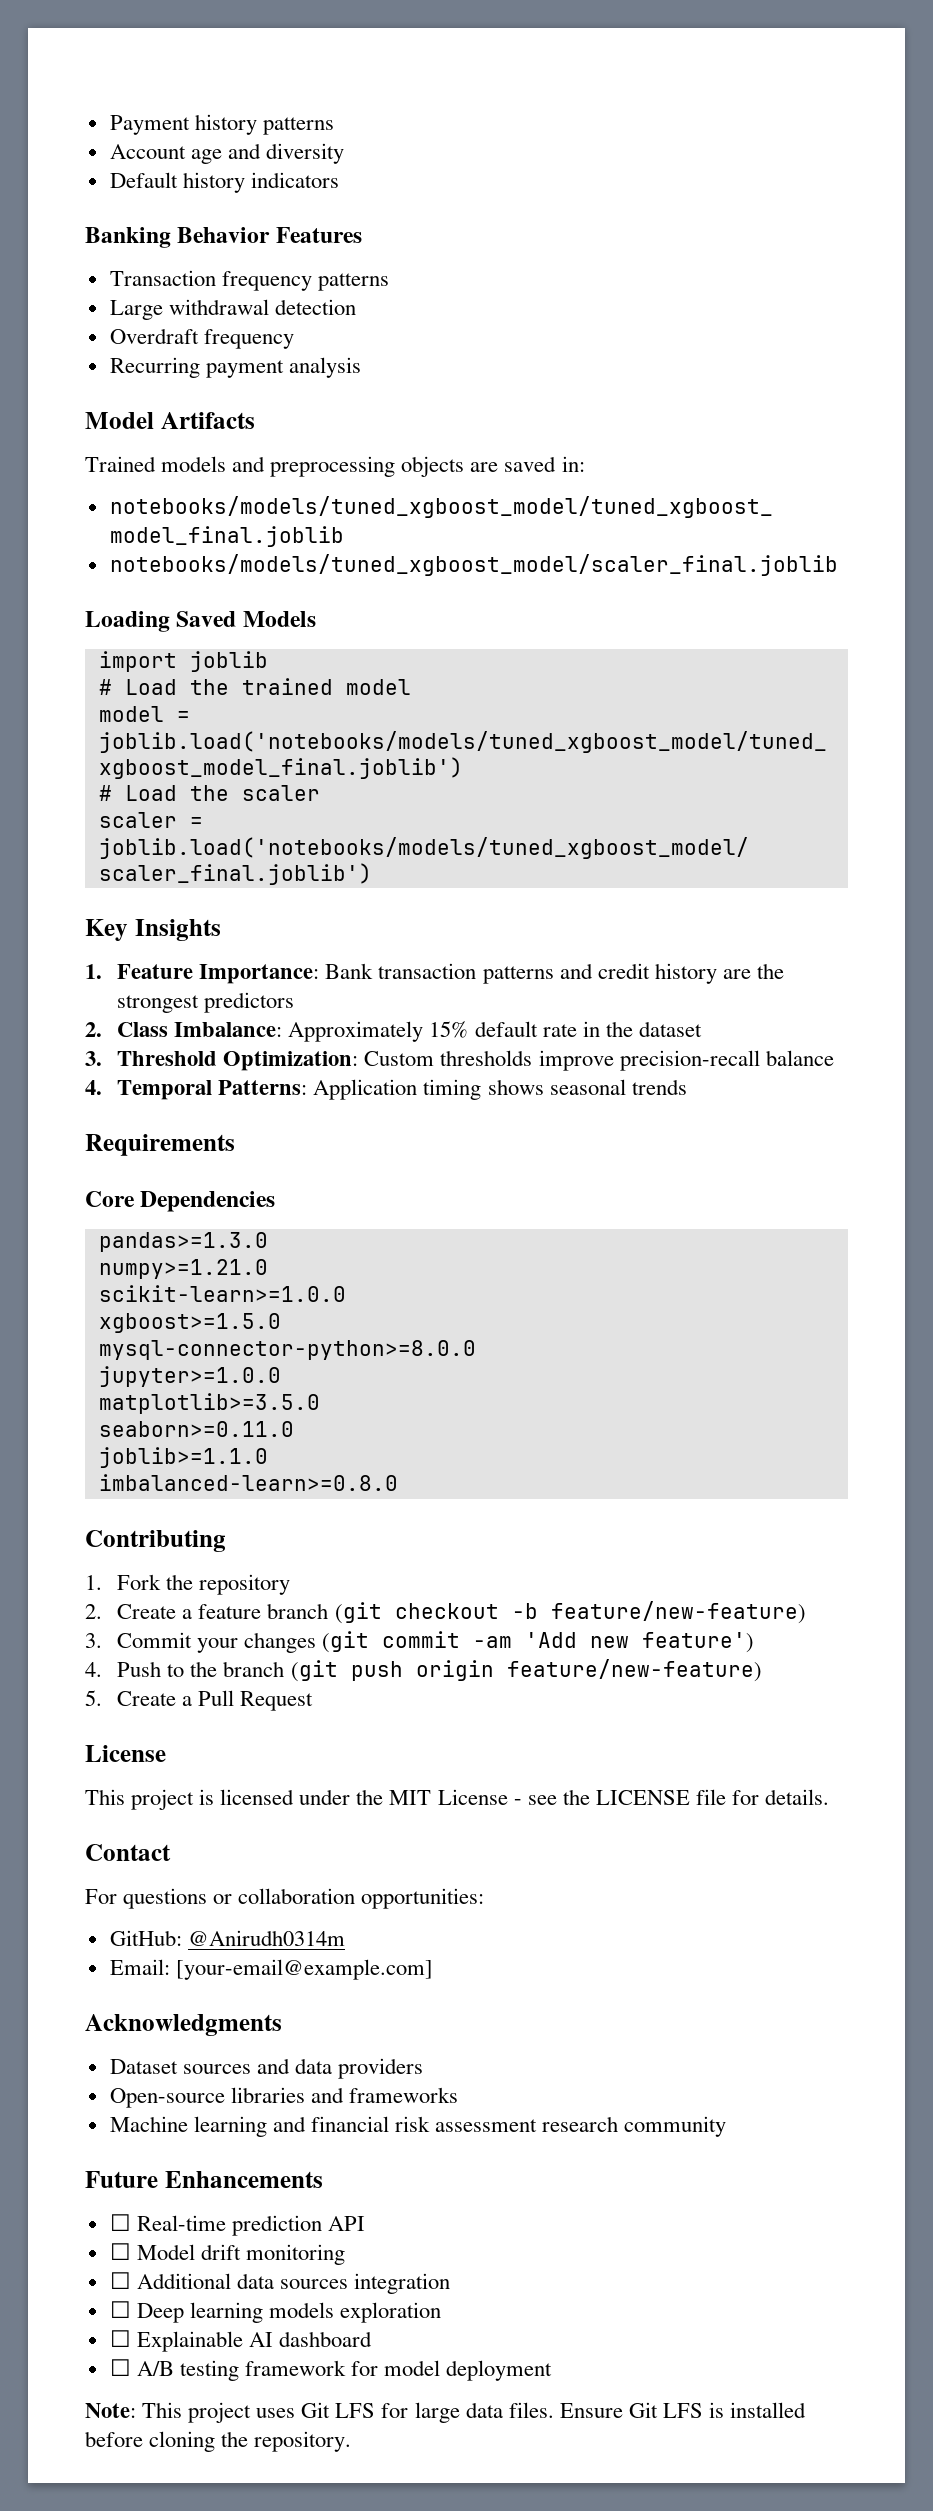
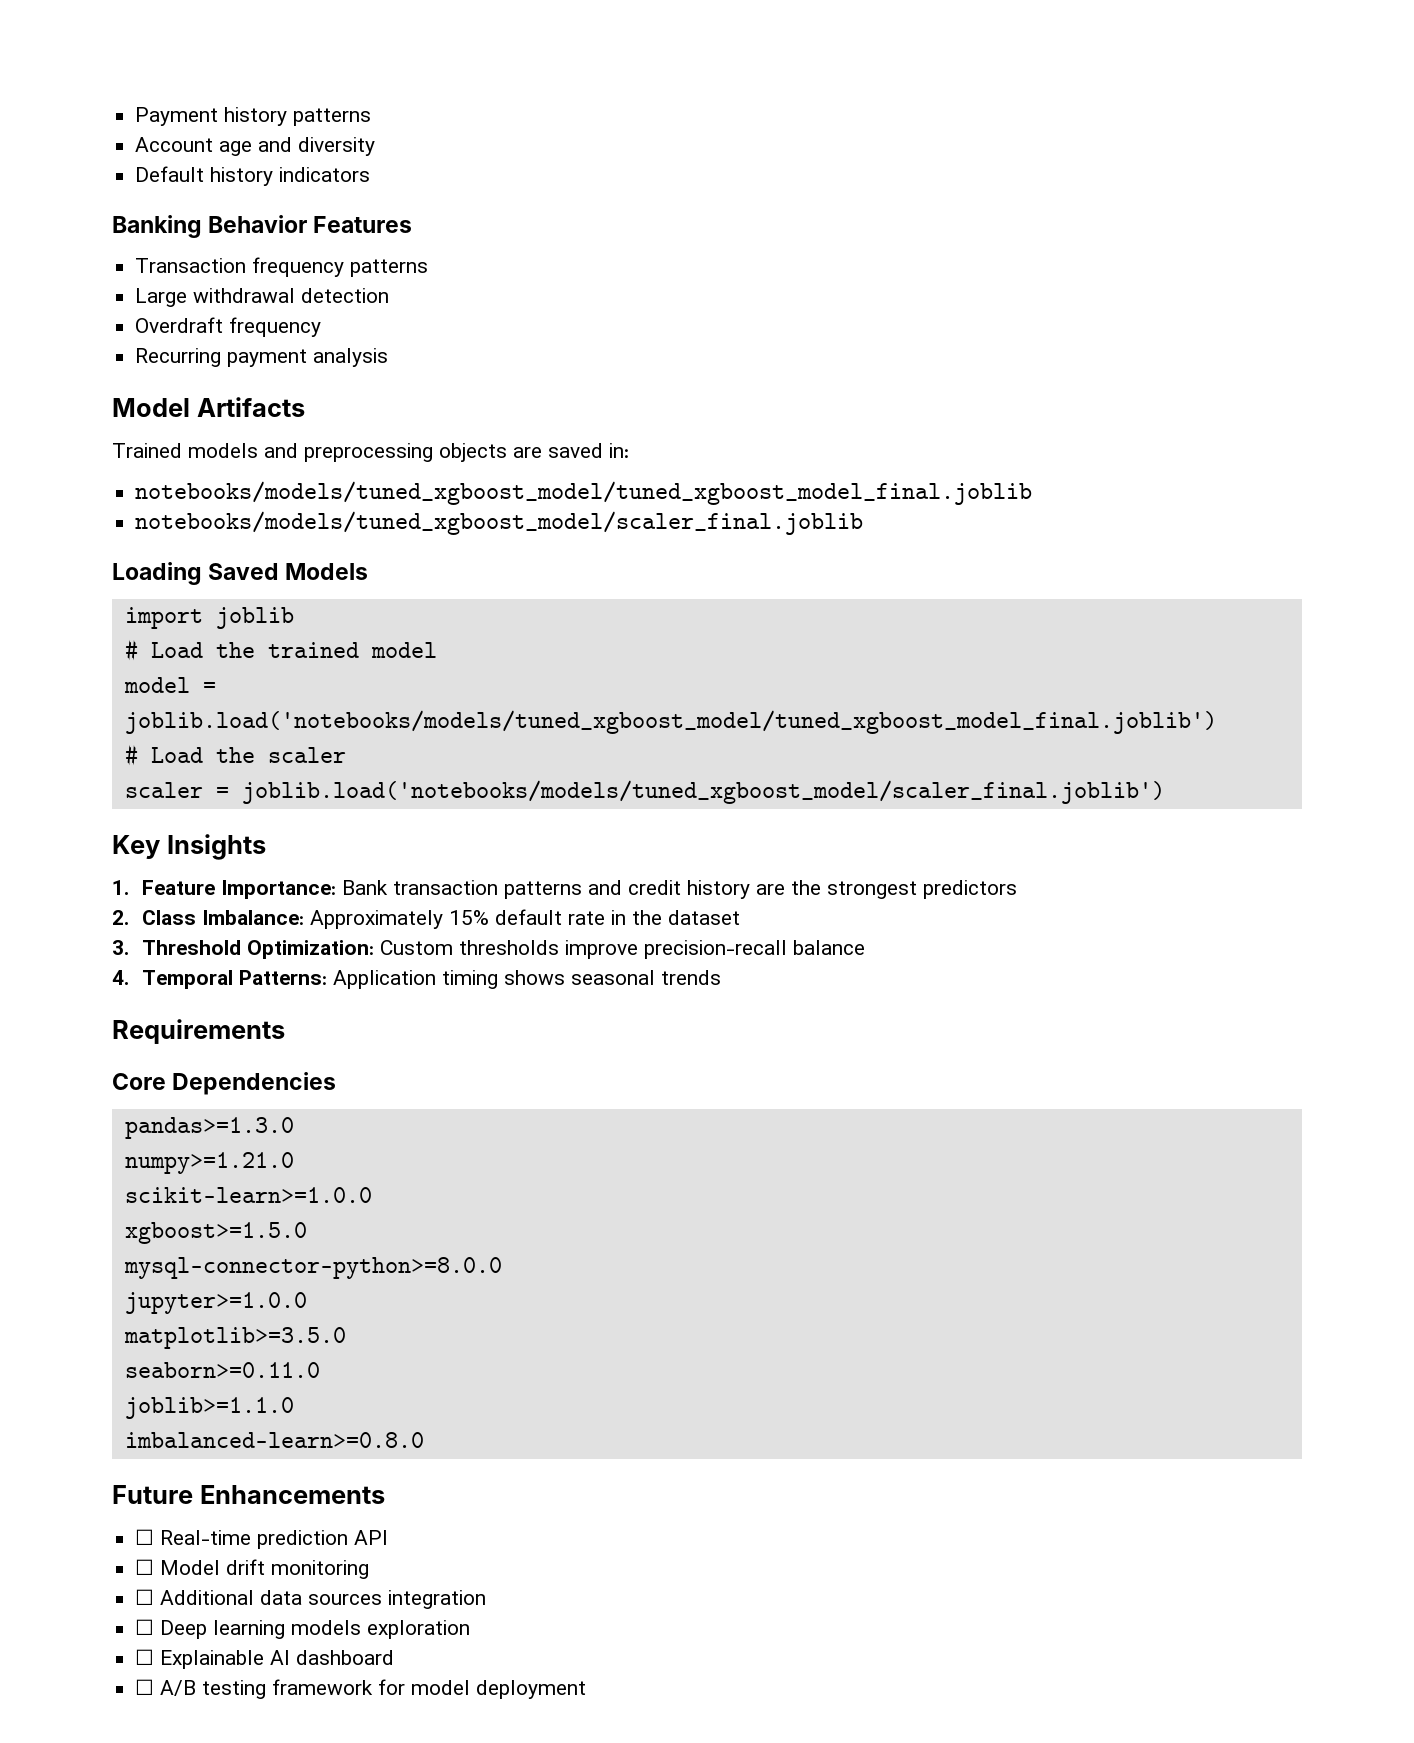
[85,1530,226,1552] [85,1574,291,1595] [85,1601,806,1624] [85,1631,755,1653] [85,1659,762,1682] [85,1690,314,1711] [85,1745,166,1762] [85,1789,830,1810] [85,1844,171,1861] [85,1888,485,1909] [109,1930,345,1946] [109,1959,433,1980] [85,2014,282,2036] [109,2058,424,2079] [109,2087,458,2108] [109,2116,727,2137] // Contributing // 1. Fork the repository // 2. Create a feature branch (git checkout -b feature/new-feature) // 3. Commit your changes (git commit -am 'Add new feature') // 4. Push to the branch (git push origin feature/new-feature) // 5. Create a Pull Request // License // This project is licensed under the MIT License - see the LICENSE file for details. // Contact // For questions or collaboration opportunities: // GitHub: @Anirudh0314m // Email: [your-email@example.com] // Acknowledgments // Dataset sources and data providers // Open-source libraries and frameworks // Machine learning and financial risk assessment research community -> (424, 1440) none
[85,2402,807,2423] [85,2431,352,2452] // Note: This project uses Git LFS for large data files. Ensure Git LFS is installed before cloning the repository. -> (587, 1689) none

